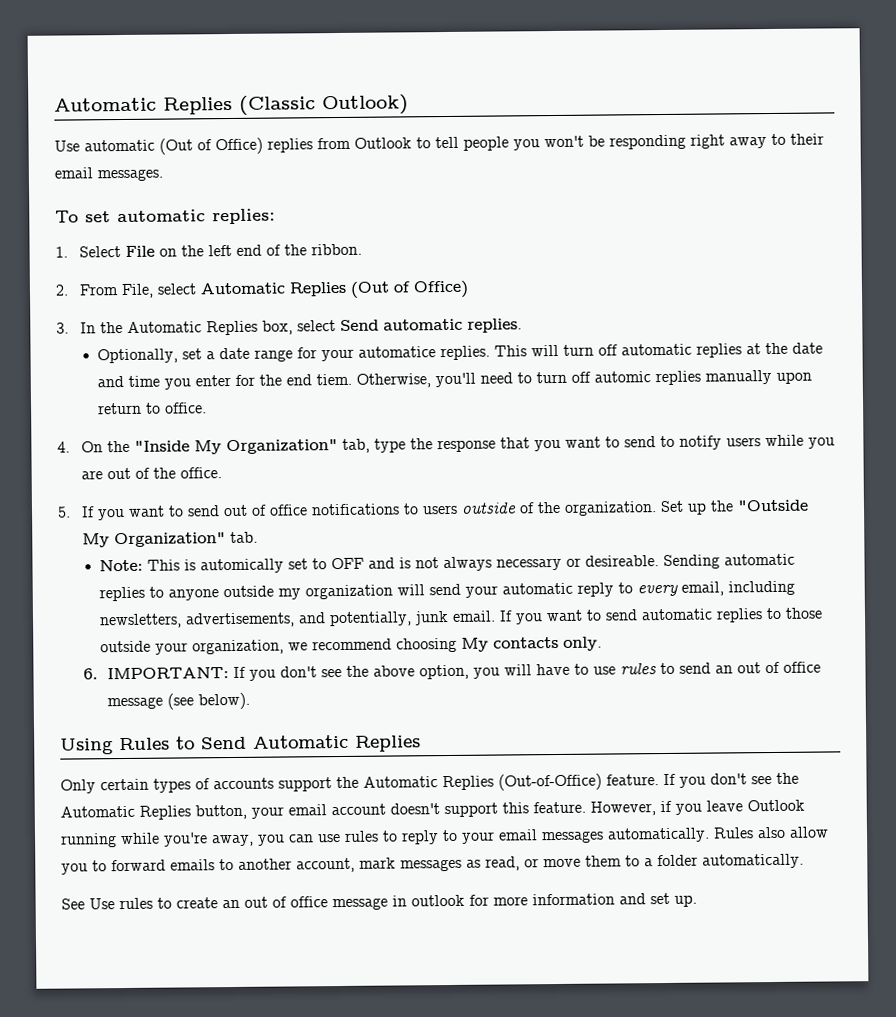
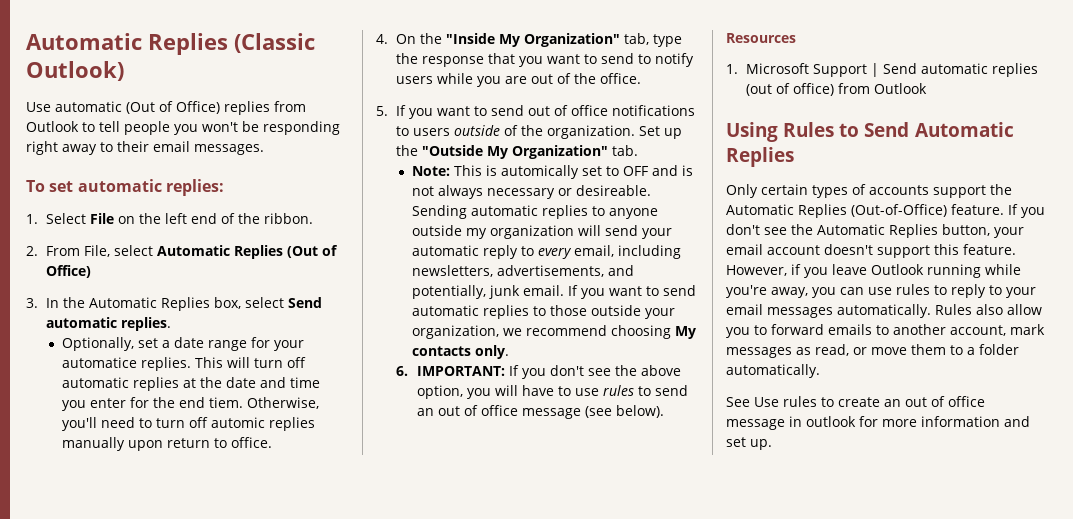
(250, 701) none -> [726,33,796,43] [726,63,1039,77] [746,83,928,96] // Resources // 1. Microsoft Support | Send automatic replies (out of office) from Outlook

